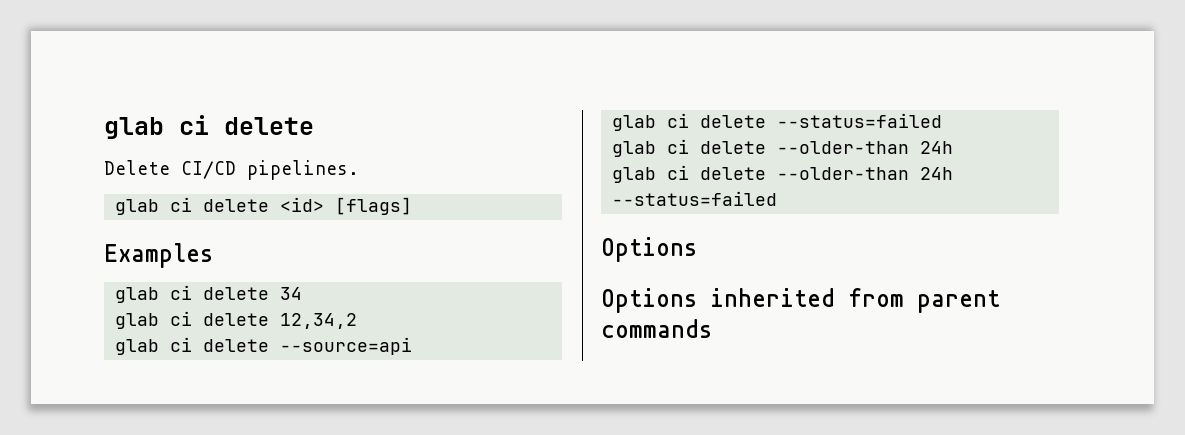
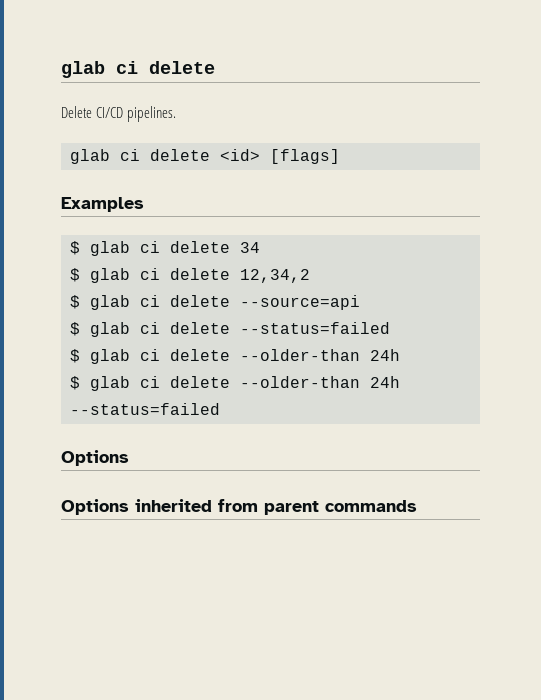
(213, 255) none -> [70,241,80,255] $
(303, 293) none -> [70,268,80,282] $
(358, 321) none -> [70,295,80,309] $
(413, 346) none -> [70,322,80,336] $
(943, 120) none -> [70,349,80,363] $
(954, 147) none -> [70,376,80,390] $

